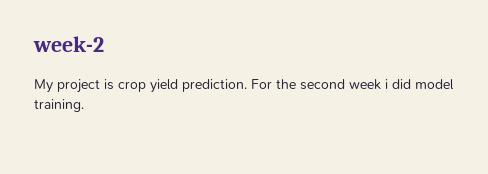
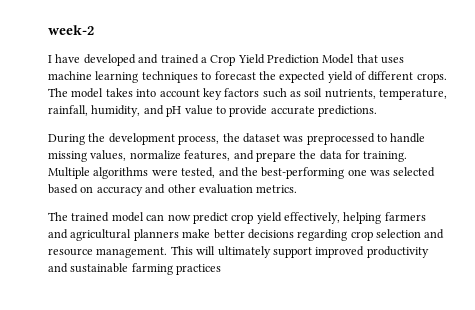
[34,79,454,93] [34,99,84,112] My project is crop yield prediction. For the second week i did model training. -> [48,54,405,66] [48,71,447,83] [48,88,448,100] [48,105,377,117] [48,133,426,145] [48,150,408,162] [48,167,436,179] [48,184,298,196] [48,212,426,224] [48,229,445,241] [48,246,429,258] [48,263,222,275] I have developed and trained a Crop Yield Prediction Model that uses machine learning techniques to forecast the expected yield of different crops. The model takes into account key factors such as soil nutrients, temperature, rainfall, humidity, and pH value to provide accurate predictions. // During the development process, the dataset was preprocessed to handle missing values, normalize features, and prepare the data for training. Multiple algorithms were tested, and the best-performing one was selected based on accuracy and other evaluation metrics. // The trained model can now predict crop yield effectively, helping farmers and agricultural planners make better decisions regarding crop selection and resource management. This will ultimately support improved productivity and sustainable farming practices

